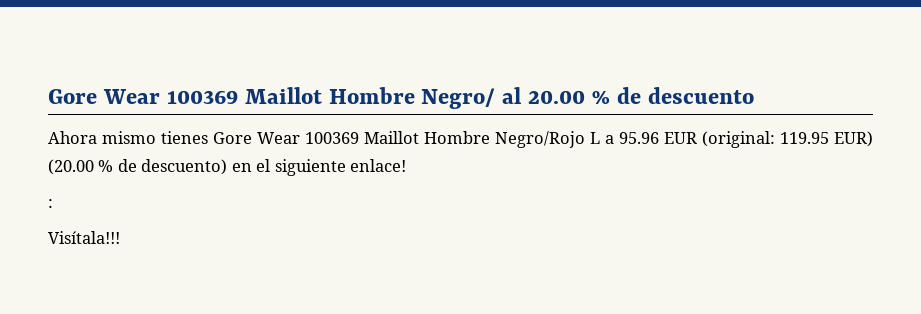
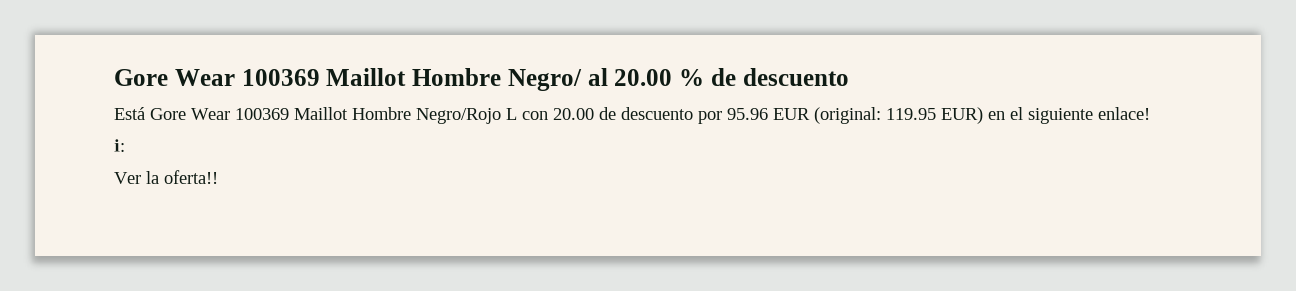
[48,131,208,144] Ahora mismo tienes -> [114,107,145,120] Está
[605,135,614,144] a -> [522,107,722,124] con 20.00 de descuento por
[48,159,228,175] (20.00 % de descuento) -> (983, 115) none
[48,199,53,208] [48,231,120,244] : // Visítala!!! -> [114,139,125,152] [114,170,218,184] ℹ: // Ver la oferta!!

